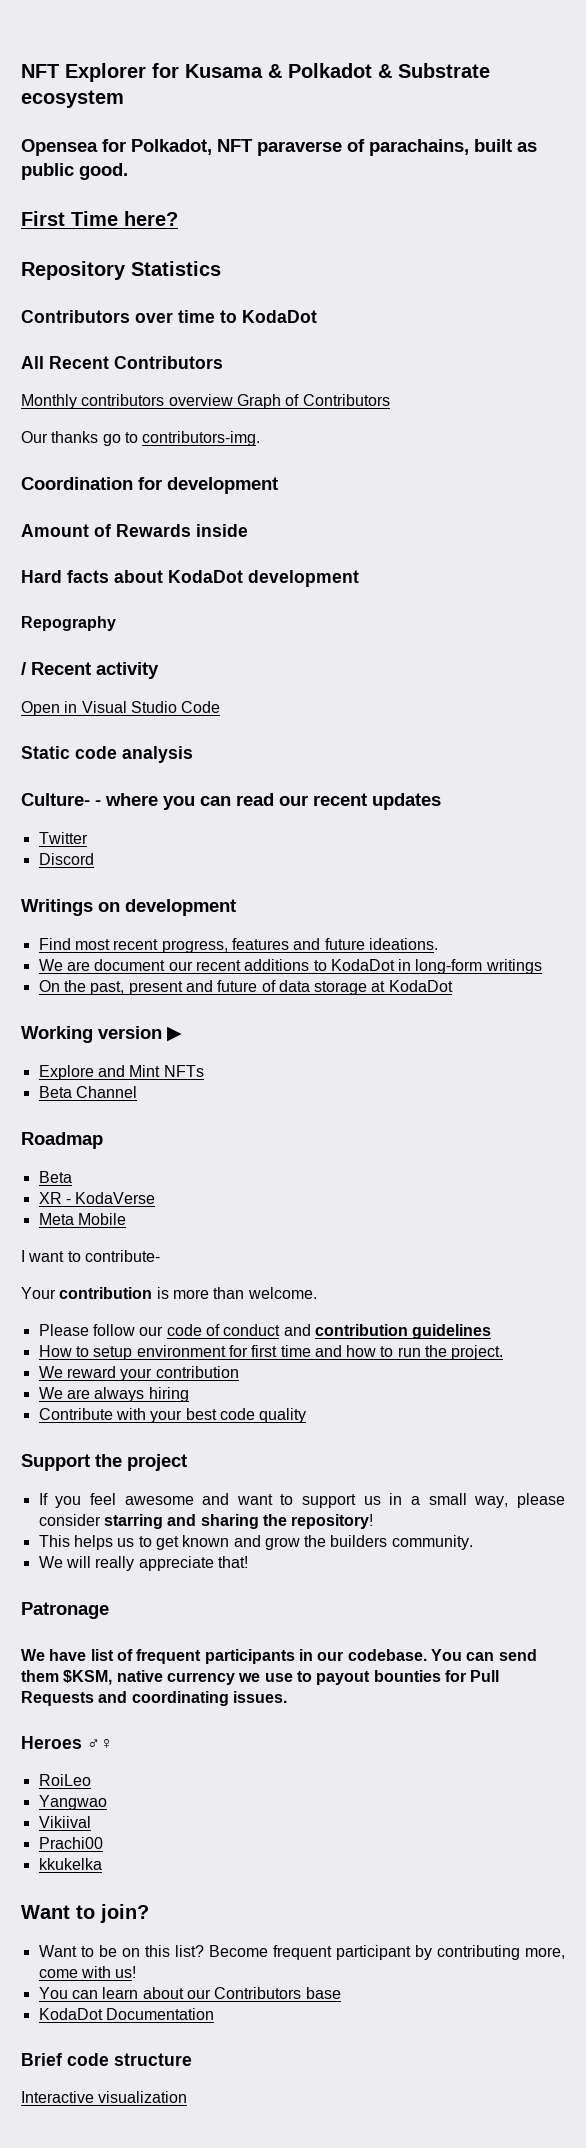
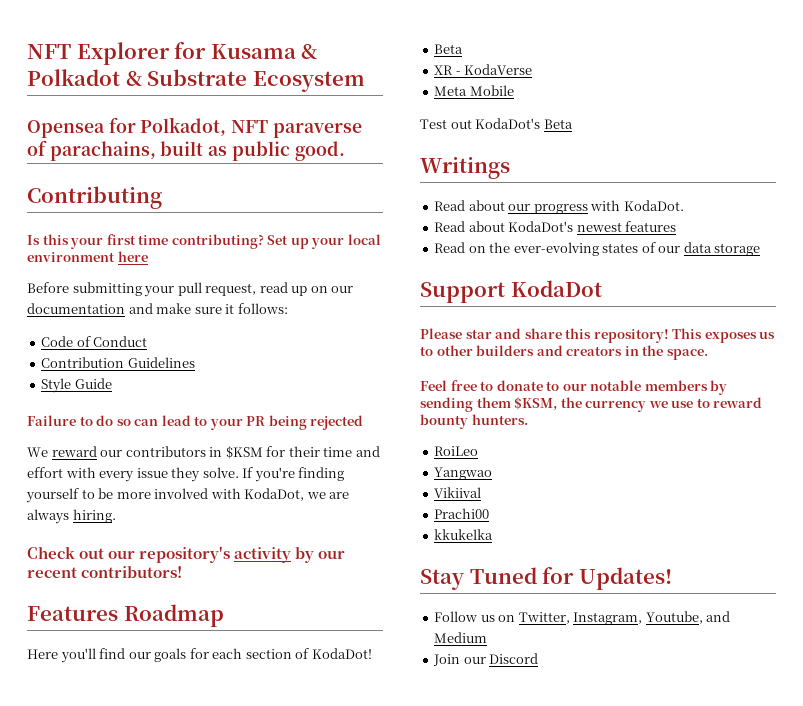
[21,90,124,108] ecosystem -> [252,71,365,92] Ecosystem
[21,211,178,226] [21,261,221,280] [21,310,317,323] [21,356,223,369] [21,394,390,409] [21,431,261,446] [21,477,278,494] [21,524,248,537] [21,570,359,587] [21,616,116,631] [21,662,159,679] [21,701,221,716] [21,746,193,763] [21,793,441,810] [38,832,88,844] [38,853,94,865] [21,899,236,916] [38,938,438,953] [38,959,542,974] [38,980,453,995] [21,1026,182,1043] [38,1065,204,1080] [38,1086,137,1098] [21,1132,103,1149] First Time here? // Repository Statistics // Contributors over time to KodaDot // All Recent Contributors // Monthly contributors overview Graph of Contributors // Our thanks go to contributors-img. // Coordination for development // Amount of Rewards inside // Hard facts about KodaDot development // Repography // / Recent activity // Open in Visual Studio Code // Static code analysis // Culture- - where you can read our recent updates // Twitter // Discord // Writings on development // Find most recent progress, features and future ideations. // We are document our recent additions to KodaDot in long-form writings // On the past, present and future of data storage at KodaDot // Working version ▶ // Explore and Mint NFTs // Beta Channel // Roadmap -> [27,186,162,209] [27,234,381,249] [27,251,148,262] [27,282,354,297] [27,303,288,314] [41,336,148,347] [41,357,195,368] [41,378,112,393] [27,415,364,430] [27,446,380,459] [27,467,345,482] [26,488,350,503] [27,509,116,524] [27,546,346,563] [27,566,183,578] [27,604,224,627] [27,648,372,663] Contributing // Is this your first time contributing? Set up your local environment here // Before submitting your pull request, read up on our documentation and make sure it follows: // Code of Conduct // Contribution Guidelines // Style Guide // Failure to do so can lead to your PR being rejected // We reward our contributors in $KSM for their time and effort with every issue they solve. If you're finding yourself to be more involved with KodaDot, we are always hiring. // Check out our repository's activity by our recent contributors! // Features Roadmap // Here you'll find our goals for each section of KodaDot!
[21,1250,160,1262] [21,1287,317,1299] [38,1324,492,1339] [38,1345,504,1360] [38,1366,239,1381] [38,1387,189,1402] [38,1408,307,1423] [21,1454,187,1471] [38,1493,565,1508] [38,1514,374,1529] [38,1535,473,1550] [38,1556,248,1571] [21,1602,109,1619] [21,1649,537,1664] I want to contribute- // Your contribution is more than welcome. // Please follow our code of conduct and contribution guidelines // How to setup environment for first time and how to run the project. // We reward your contribution // We are always hiring // Contribute with your best code quality // Support the project // If you feel awesome and want to support us in a small way, please consider starring and sharing the repository! // This helps us to get known and grow the builders community. // We will really appreciate that! // Patronage // We have list of frequent participants in our codebase. You can send -> [420,118,573,129] [420,157,510,179] [434,200,684,214] [434,221,677,232] [434,242,761,256] [420,280,602,303] [420,328,776,343] [420,345,708,360] [420,380,728,395] [420,397,473,412] Test out KodaDot's Beta // Writings // Read about our progress with KodaDot. // Read about KodaDot's newest features // Read on the ever-evolving states of our data storage // Support KodaDot // Please star and share this repository! This exposes us to other builders and creators in the space. // Feel free to donate to our notable members by sending
[116,1670,163,1682] native -> [560,397,582,408] the
[316,1670,500,1685] [21,1691,287,1706] [21,1736,113,1749] payout bounties for Pull Requests and coordinating issues. // Heroes ♂♀ -> [713,397,763,408] [420,414,528,429] reward bounty hunters.
[21,1904,149,1923] [38,1945,566,1960] [38,1966,137,1978] [38,1987,341,1999] [38,2008,214,2020] [21,2053,192,2066] [21,2091,188,2103] Want to join? // Want to be on this list? Become frequent participant by contributing more, come with us! // You can learn about our Contributors base // KodaDot Documentation // Brief code structure // Interactive visualization -> [420,567,672,590] [434,611,731,625] [434,632,488,643] [433,653,539,666] Stay Tuned for Updates! // Follow us on Twitter, Instagram, Youtube, and Medium // Join our Discord

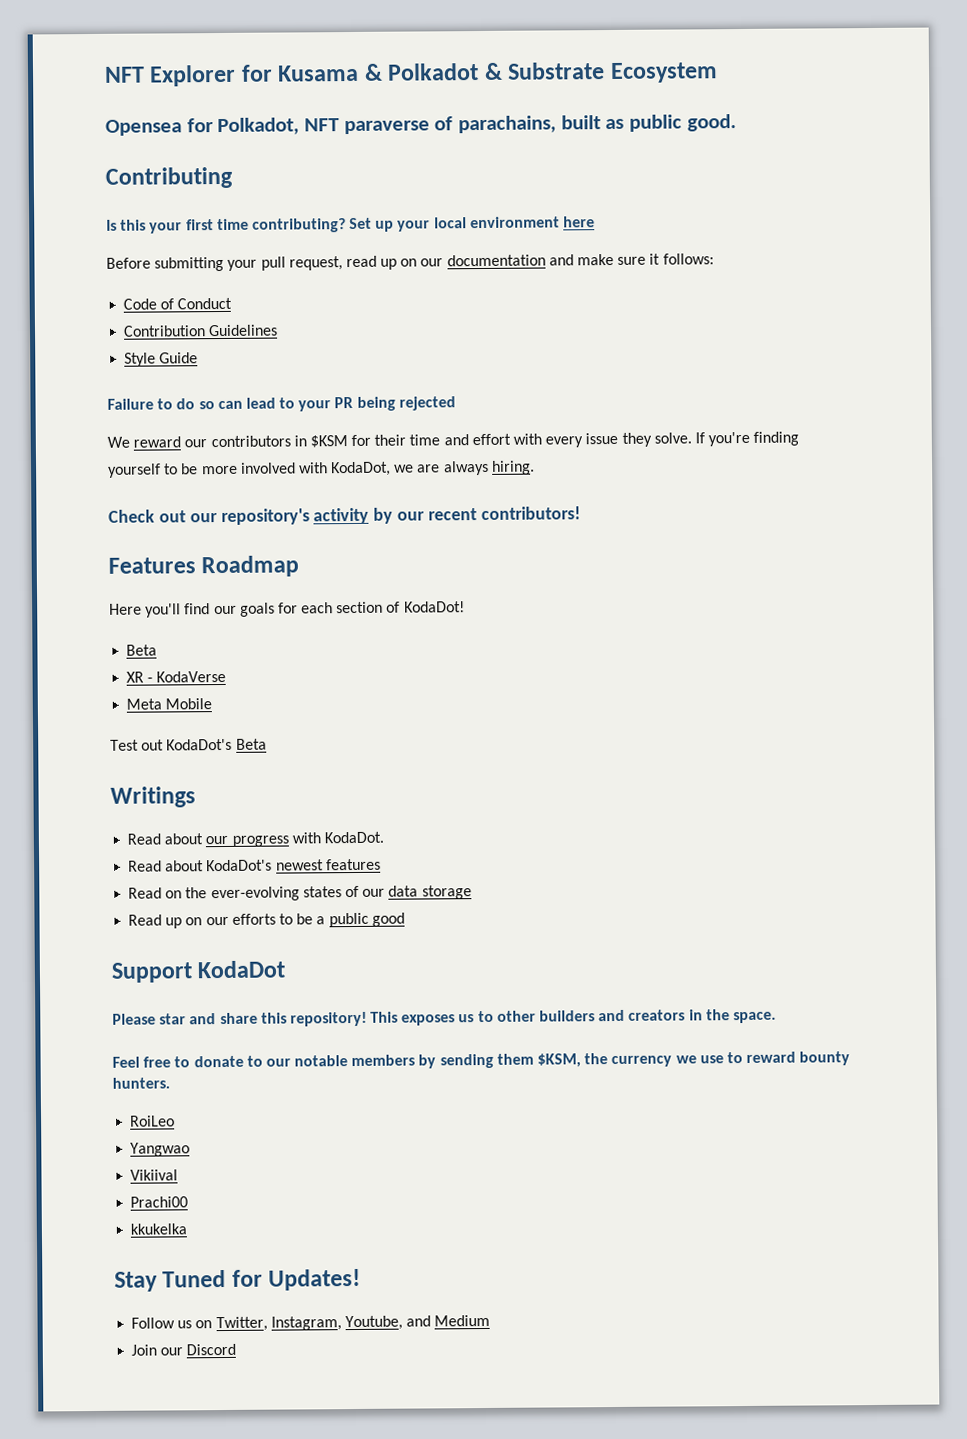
(761, 249) none -> [128,912,405,929] // Read up on our efforts to be a public good

